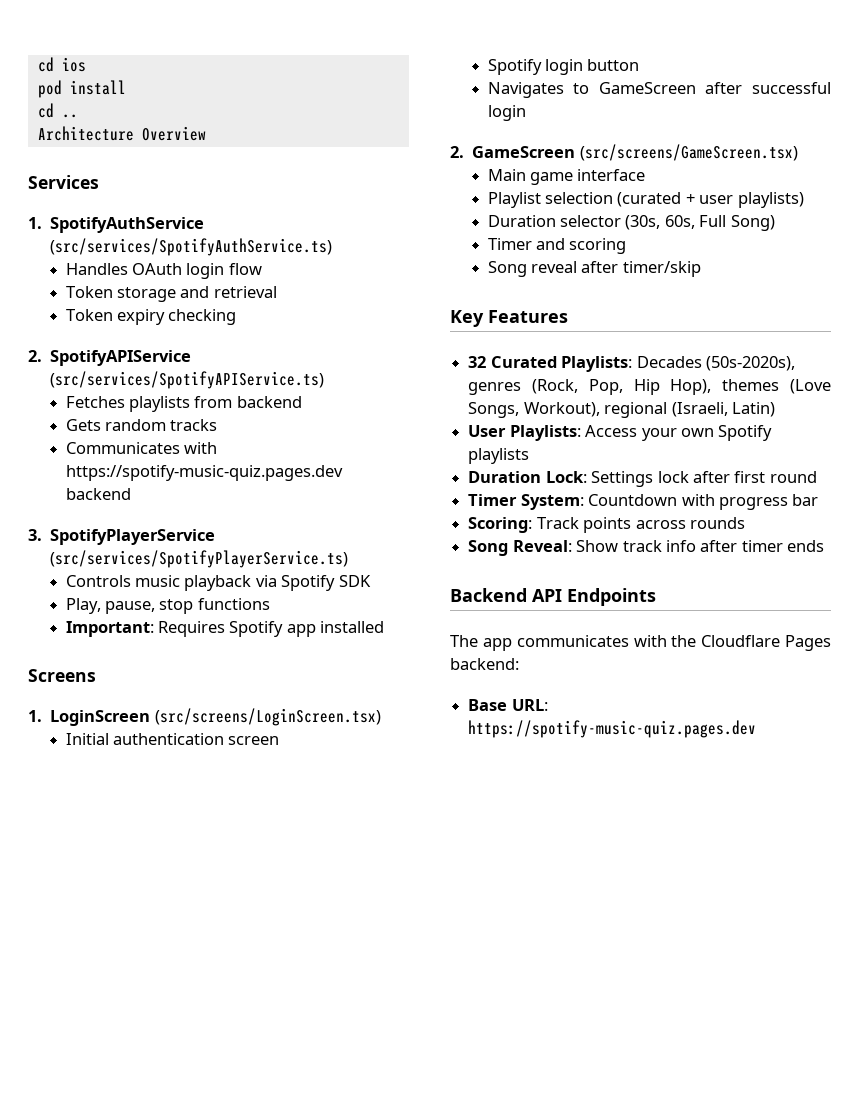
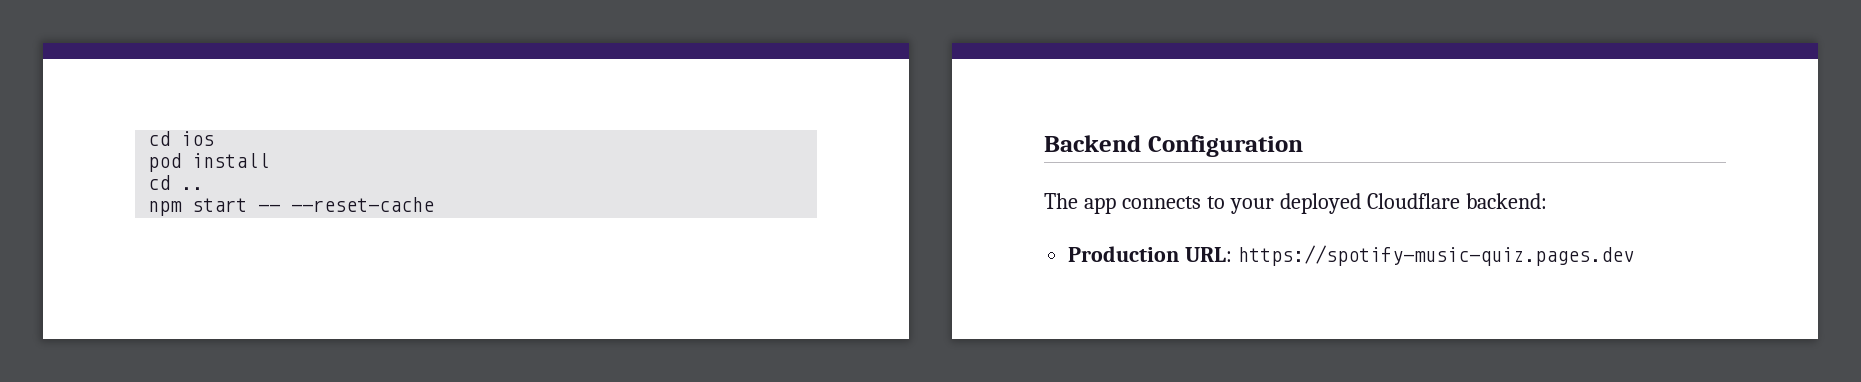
[37,126,206,141] [28,175,99,189] [28,217,205,233] [50,238,333,256] [65,263,262,279] [65,286,277,302] [65,309,237,325] [28,350,192,366] [50,371,325,389] [65,396,302,412] [65,419,218,431] [65,442,217,454] [65,465,343,481] [65,488,131,500] [28,529,216,545] [50,550,349,568] [65,575,371,591] [65,598,270,614] [65,621,385,637] [28,669,96,682] [28,708,381,726] [65,733,280,745] [487,59,640,75] [487,82,831,98] [487,105,526,121] [450,144,798,161] [487,169,646,185] [487,192,804,208] [487,215,775,231] [487,238,627,254] [487,261,701,277] [450,310,568,327] [468,356,795,372] [468,379,831,395] [468,402,775,418] [468,425,773,441] [468,448,530,464] [468,471,817,487] [468,494,819,510] [468,517,745,533] [468,540,825,556] Architecture Overview // Services // 1. SpotifyAuthService (src/services/SpotifyAuthService.ts) // Handles OAuth login flow // Token storage and retrieval // Token expiry checking // 2. SpotifyAPIService (src/services/SpotifyAPIService.ts) // Fetches playlists from backend // Gets random tracks // Communicates with https://spotify-music-quiz.pages.dev backend // 3. SpotifyPlayerService (src/services/SpotifyPlayerService.ts) // Controls music playback via Spotify SDK // Play, pause, stop functions // Important: Requires Spotify app installed // Screens // 1. LoginScreen (src/screens/LoginScreen.tsx) // Initial authentication screen // Spotify login button // Navigates to GameScreen after successful login // 2. GameScreen (src/screens/GameScreen.tsx) // Main game interface // Playlist selection (curated + user playlists) // Duration selector (30s, 60s, Full Song) // Timer and scoring // Song reveal after timer/skip // Key Features // 32 Curated Playlists: Decades (50s-2020s), genres (Rock, Pop, Hip Hop), themes (Love Songs, Workout), regional (Israeli, Latin) // User Playlists: Access your own Spotify playlists // Duration Lock: Settings lock after first round // Timer System: Countdown with progress bar // Scoring: Track points across rounds // Song Reveal: Show track info after timer ends -> [148,197,435,216] npm start -- --reset-cache
[532,588,656,606] API Endpoints -> [1147,135,1303,157] Configuration
[516,635,831,651] communicates with the Cloudflare Pages -> [1121,193,1460,214] connects to your deployed Cloudflare
[468,699,508,711] Base -> [1068,246,1180,262] Production

